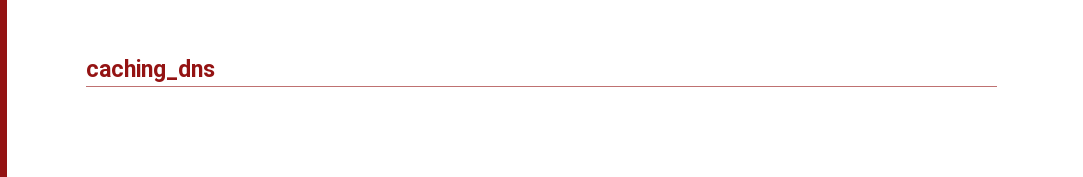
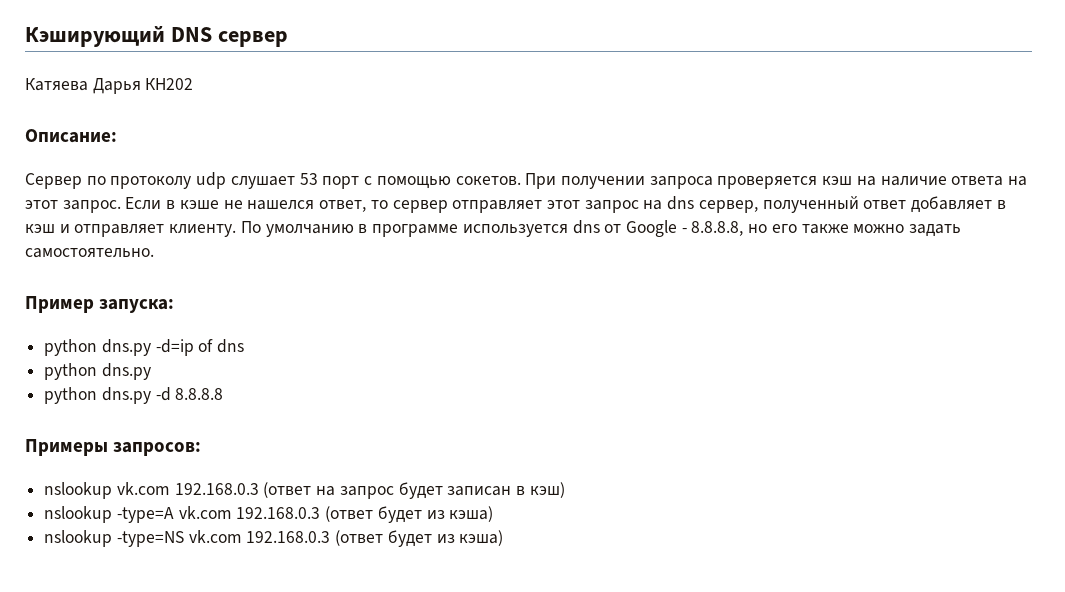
[86,59,215,82] caching_dns -> [25,26,288,47] [25,78,194,94] [25,129,117,143] [25,172,1028,189] [25,196,1006,213] [25,220,962,237] [25,248,154,258] [25,296,175,313] [44,339,245,356] [44,363,151,380] [44,387,224,404] [25,439,202,456] [44,482,565,499] [44,506,494,523] [44,530,504,547] Кэширующий DNS сервер // Катяева Дарья КН202 // Описание: // Сервер по протоколу udp слушает 53 порт с помощью сокетов. При получении запроса проверяется кэш на наличие ответа на этот запрос. Если в кэше не нашелся ответ, то сервер отправляет этот запрос на dns сервер, полученный ответ добавляет в кэш и отправляет клиенту. По умолчанию в программе используется dns от Google - 8.8.8.8, но его также можно задать самостоятельно. // Пример запуска: // python dns.py -d=ip of dns // python dns.py // python dns.py -d 8.8.8.8 // Примеры запросов: // nslookup vk.com 192.168.0.3 (ответ на запрос будет записан в кэш) // nslookup -type=A vk.com 192.168.0.3 (ответ будет из кэша) // nslookup -type=NS vk.com 192.168.0.3 (ответ будет из кэша)

